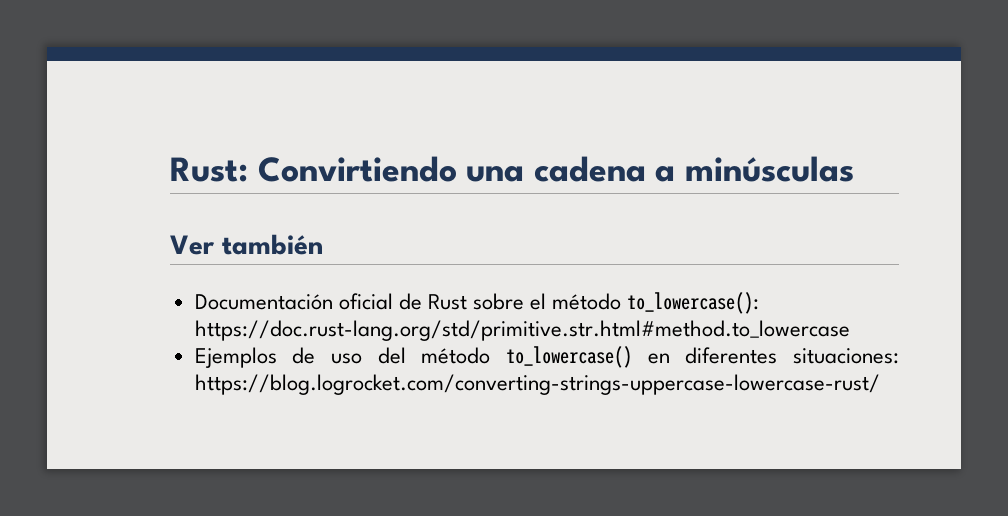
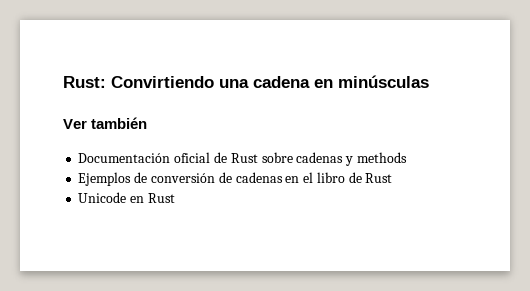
[655,166,676,182] a -> [314,79,333,88] en
[530,292,760,314] [194,320,850,341] [194,346,899,368] [194,374,880,395] el método to_lowercase(): https://doc.rust-lang.org/std/primitive.str.html#method.to_lowercase // Ejemplos de uso del método to_lowercase() en diferentes situaciones: https://blog.logrocket.com/converting-strings-uppercase-lowercase-rust/ -> [296,152,407,166] [78,172,393,186] [78,192,175,203] cadenas y methods // Ejemplos de conversión de cadenas en el libro de Rust // Unicode en Rust

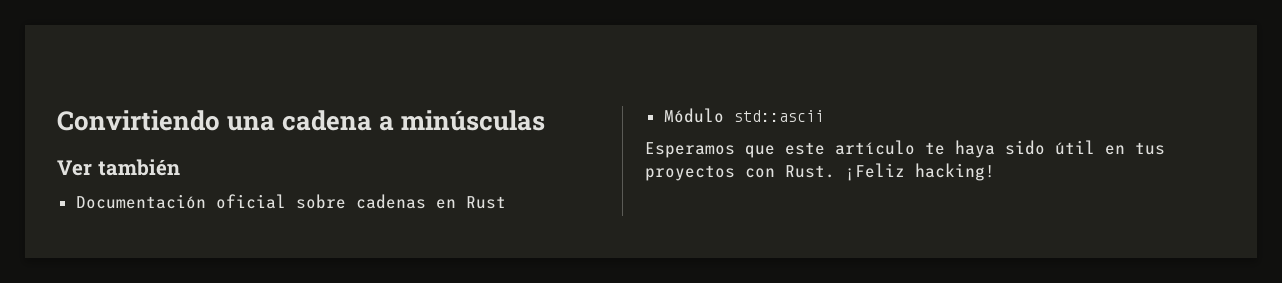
[63,76,106,88] Rust: -> (57, 120) none
[314,79,333,88] en -> [379,116,395,131] a
[213,152,407,166] [78,172,393,186] [78,192,175,203] de Rust sobre cadenas y methods // Ejemplos de conversión de cadenas en el libro de Rust // Unicode en Rust -> [295,194,506,209] [663,108,824,123] [645,140,1165,158] [645,163,995,181] sobre cadenas en Rust // Módulo std::ascii // Esperamos que este artículo te haya sido útil en tus proyectos con Rust. ¡Feliz hacking!

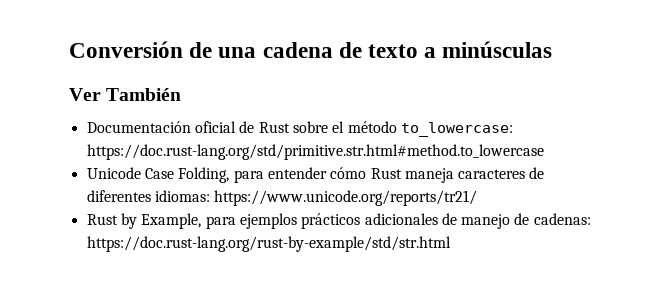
[57,110,373,131] Convirtiendo una cadena -> [69,41,419,58] Conversión de una cadena de texto
[97,159,180,176] también -> [106,88,182,101] También
[295,194,506,209] [663,108,824,123] [645,140,1165,158] [645,163,995,181] sobre cadenas en Rust // Módulo std::ascii // Esperamos que este artículo te haya sido útil en tus proyectos con Rust. ¡Feliz hacking! -> [239,121,513,137] [86,144,544,160] [86,167,545,183] [86,190,478,206] [86,213,591,229] [86,236,451,252] de Rust sobre el método to_lowercase: https://doc.rust-lang.org/std/primitive.str.html#method.to_lowercase // Unicode Case Folding, para entender cómo Rust maneja caracteres de diferentes idiomas: https://www.unicode.org/reports/tr21/ // Rust by Example, para ejemplos prácticos adicionales de manejo de cadenas: https://doc.rust-lang.org/rust-by-example/std/str.html

